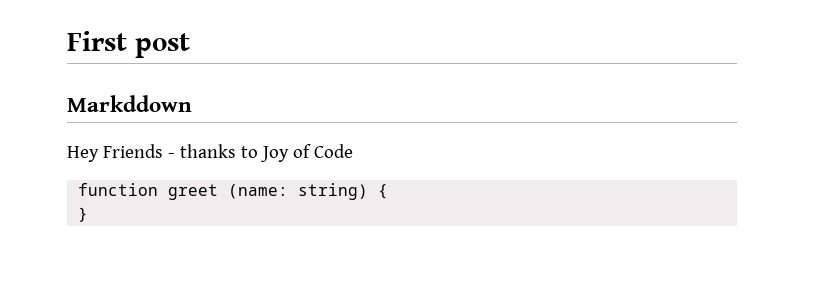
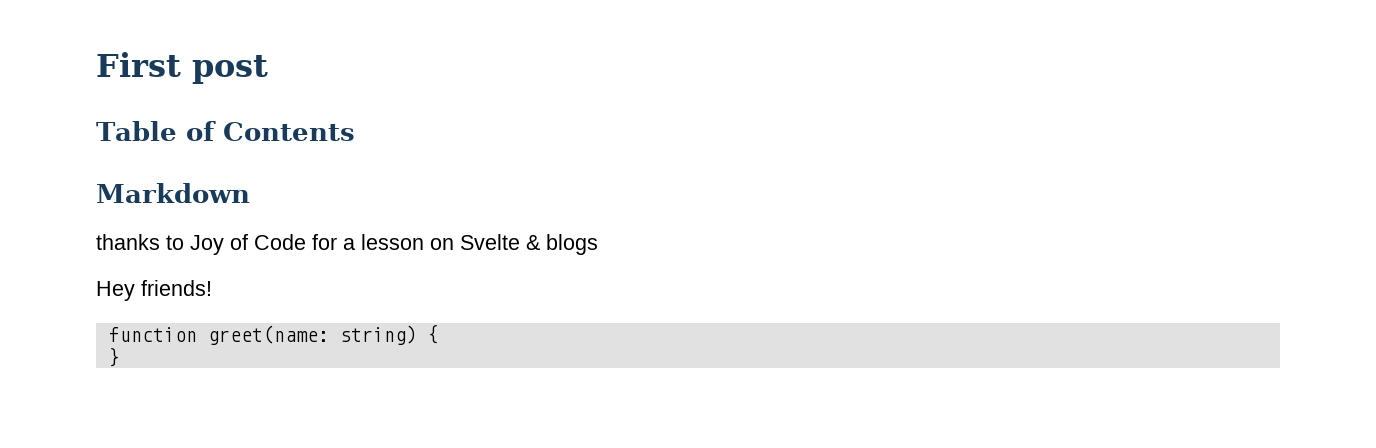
[67,95,192,112] [67,144,175,162] Markddown // Hey Friends - -> [96,121,355,141] [96,183,250,203] Table of Contents // Markdown //
(353, 151) none -> [312,234,598,255] [96,280,212,301] for a lesson on Svelte & blogs // Hey friends!
[168,184,289,200] greet (name: -> [207,325,329,345] greet(name:

